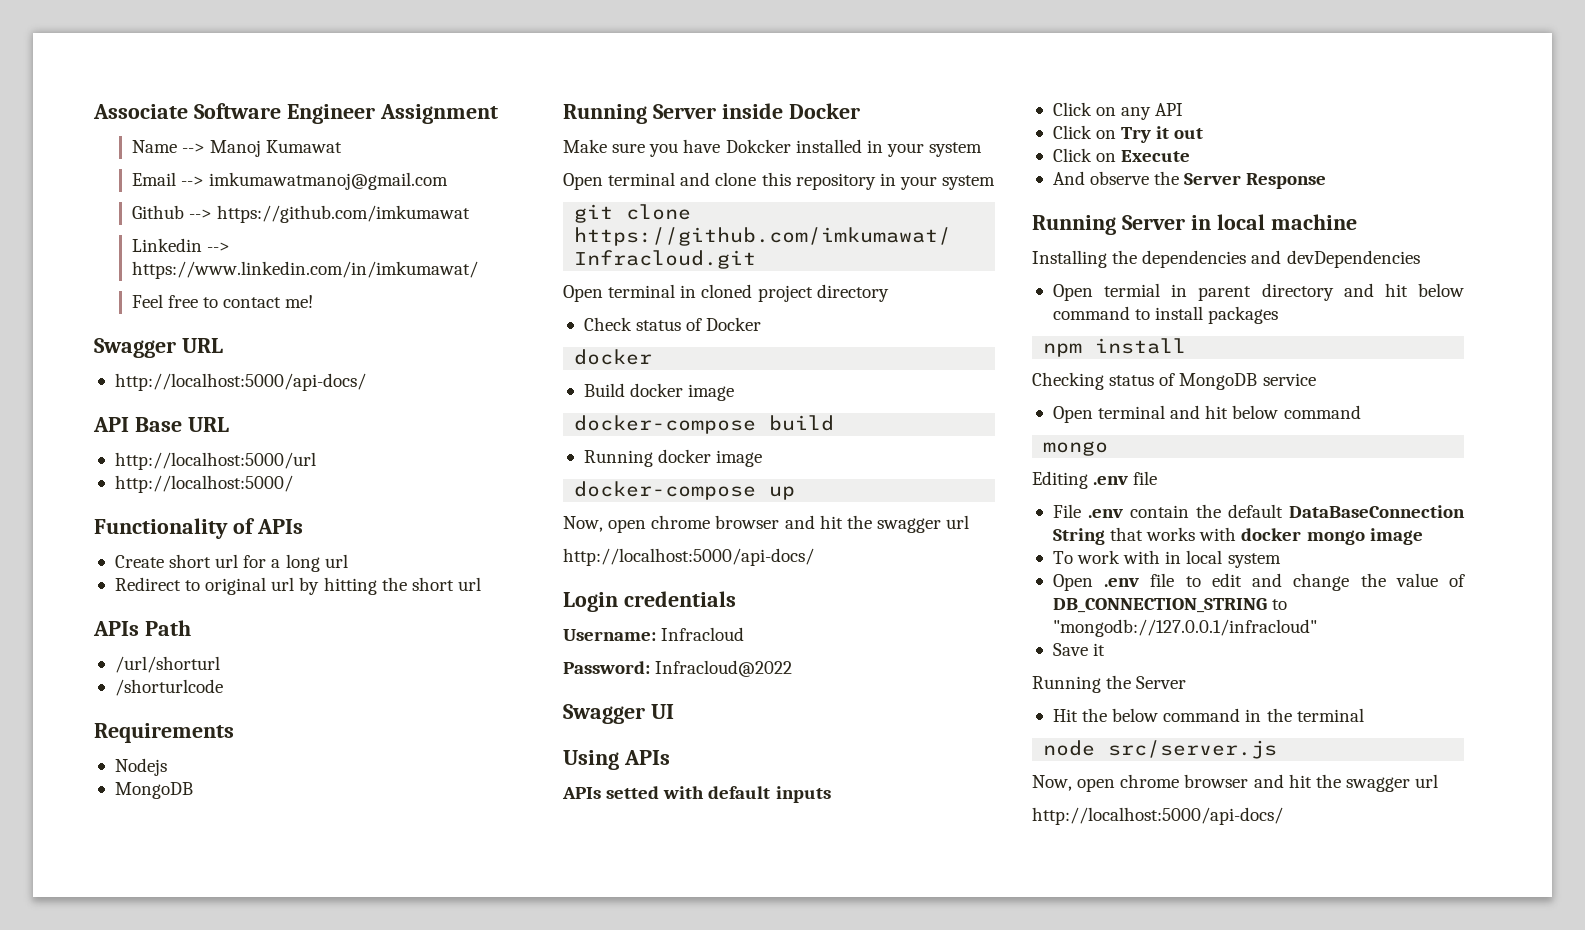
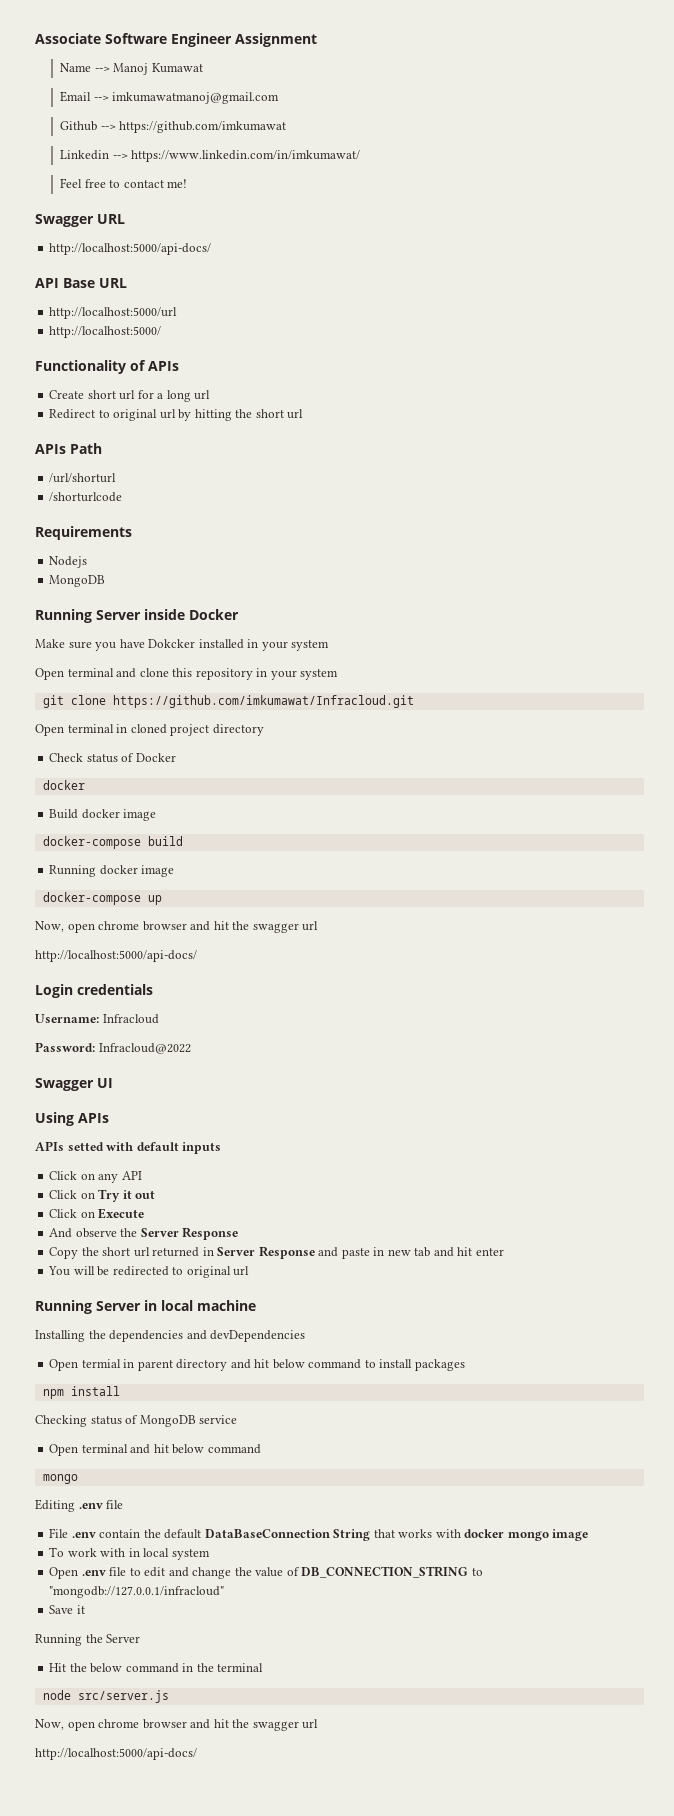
(1327, 181) none -> [49,1246,504,1259] [48,1266,250,1278] // Copy the short url returned in Server Response and paste in new tab and hit enter // You will be redirected to original url

